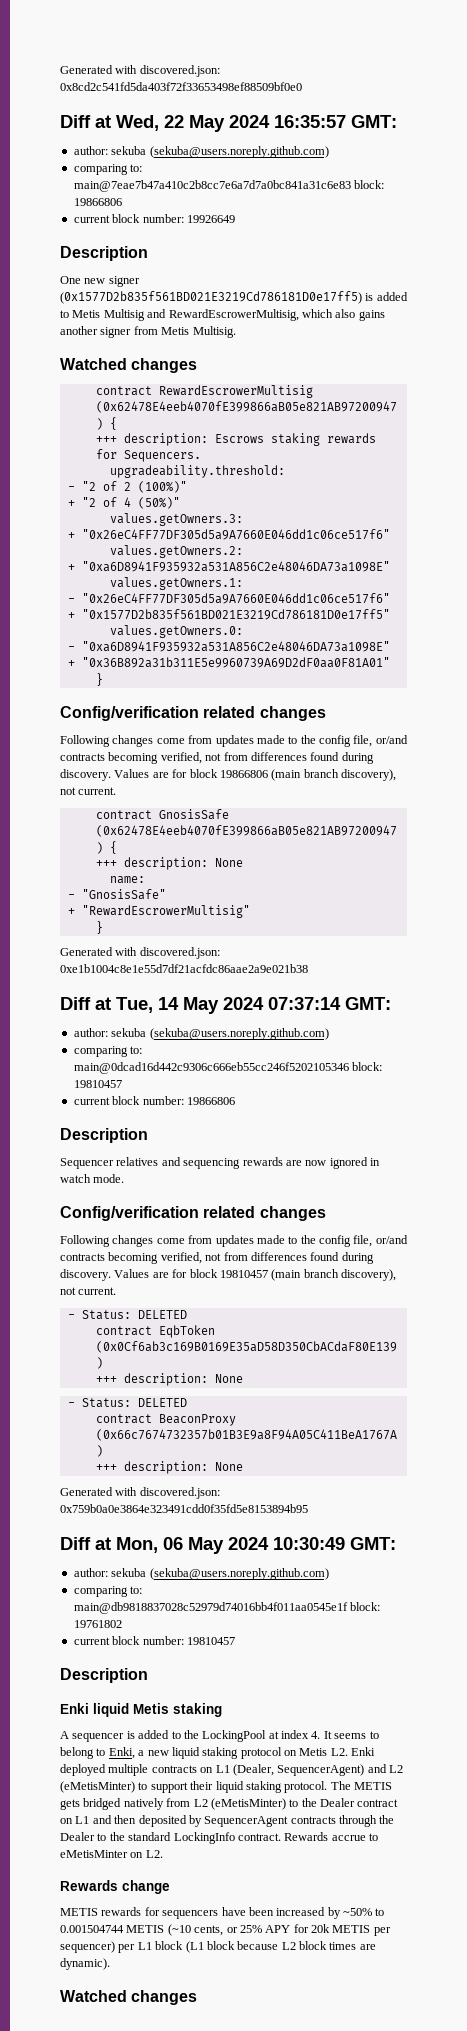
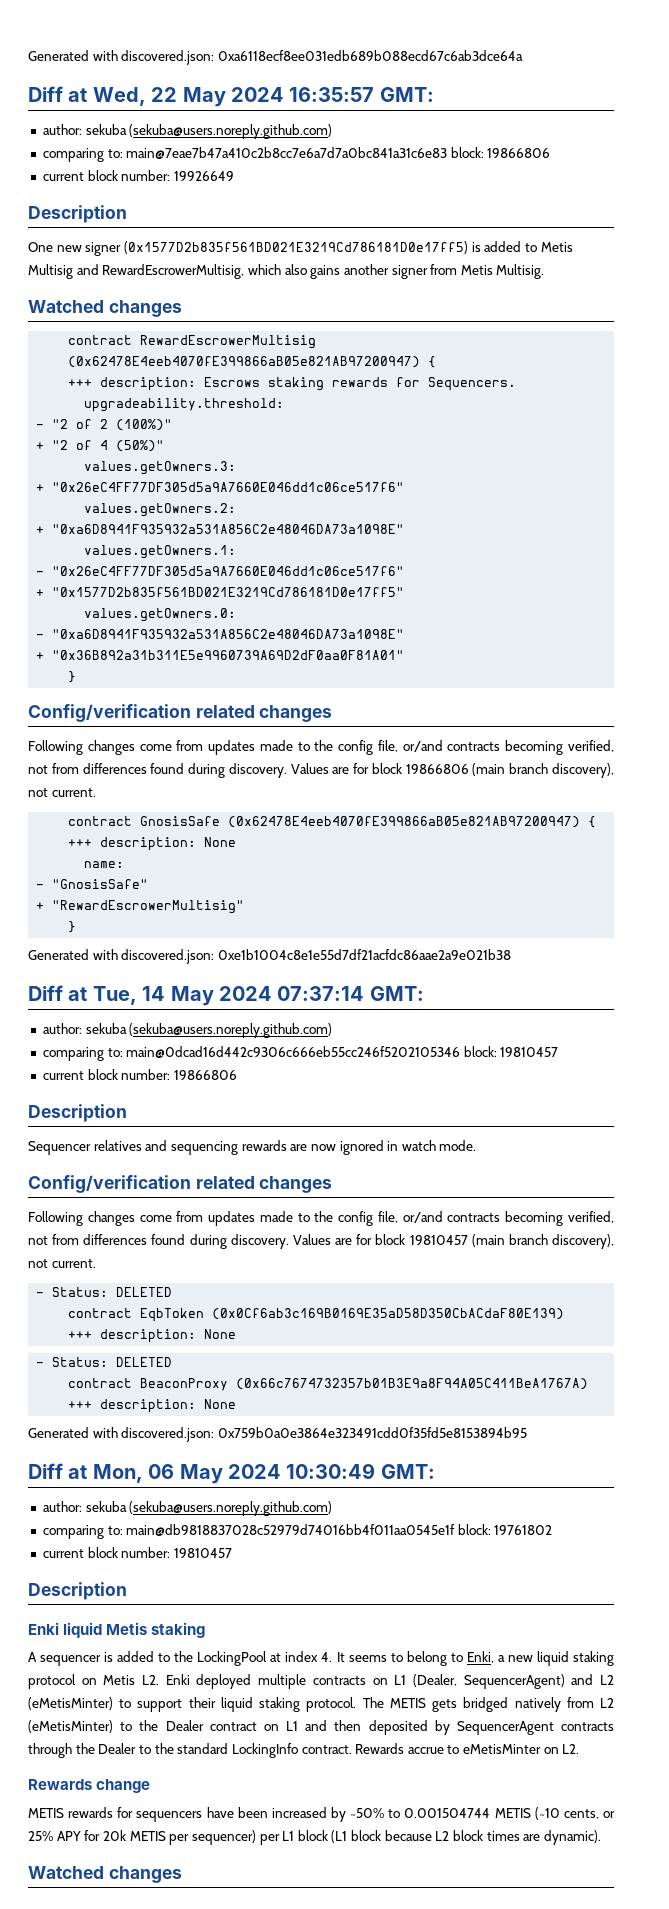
[60,65,220,77] [60,82,302,91] Generated with discovered.json: 0x8cd2c541fd5da403f72f33653498ef88509bf0e0 -> [28,50,523,65] Generated with discovered.json: 0xa6118ecf8ee031edb689b088ecd67c6ab3dce64a

